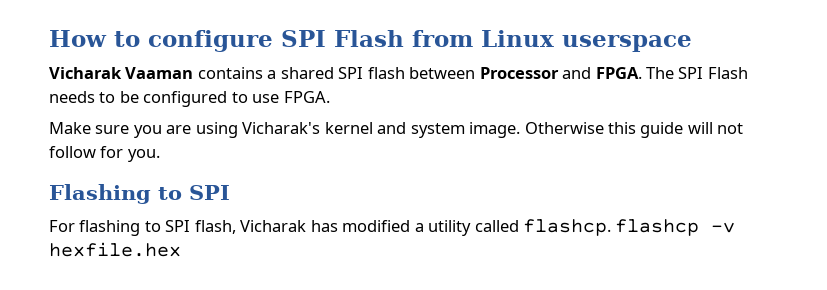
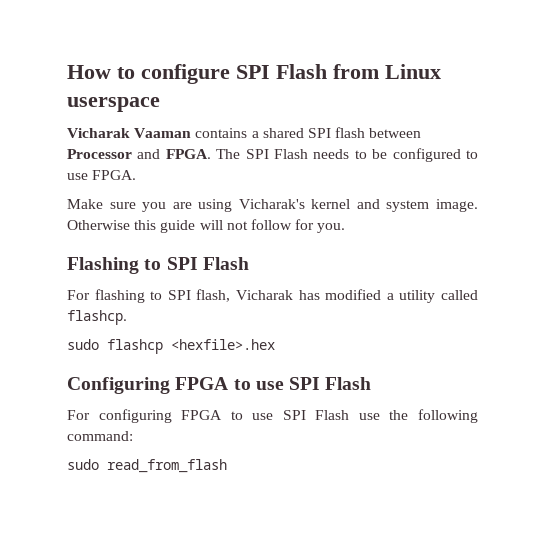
(230, 192) none -> [202,257,249,270] Flash
[615,219,736,236] [49,242,181,257] flashcp -v hexfile.hex -> [67,339,275,354] [67,377,372,394] [67,409,478,423] [67,431,133,441] [67,459,227,473] // sudo flashcp <hexfile>.hex // Configuring FPGA to use SPI Flash // For configuring FPGA to use SPI Flash use the following command: // sudo read_from_flash

